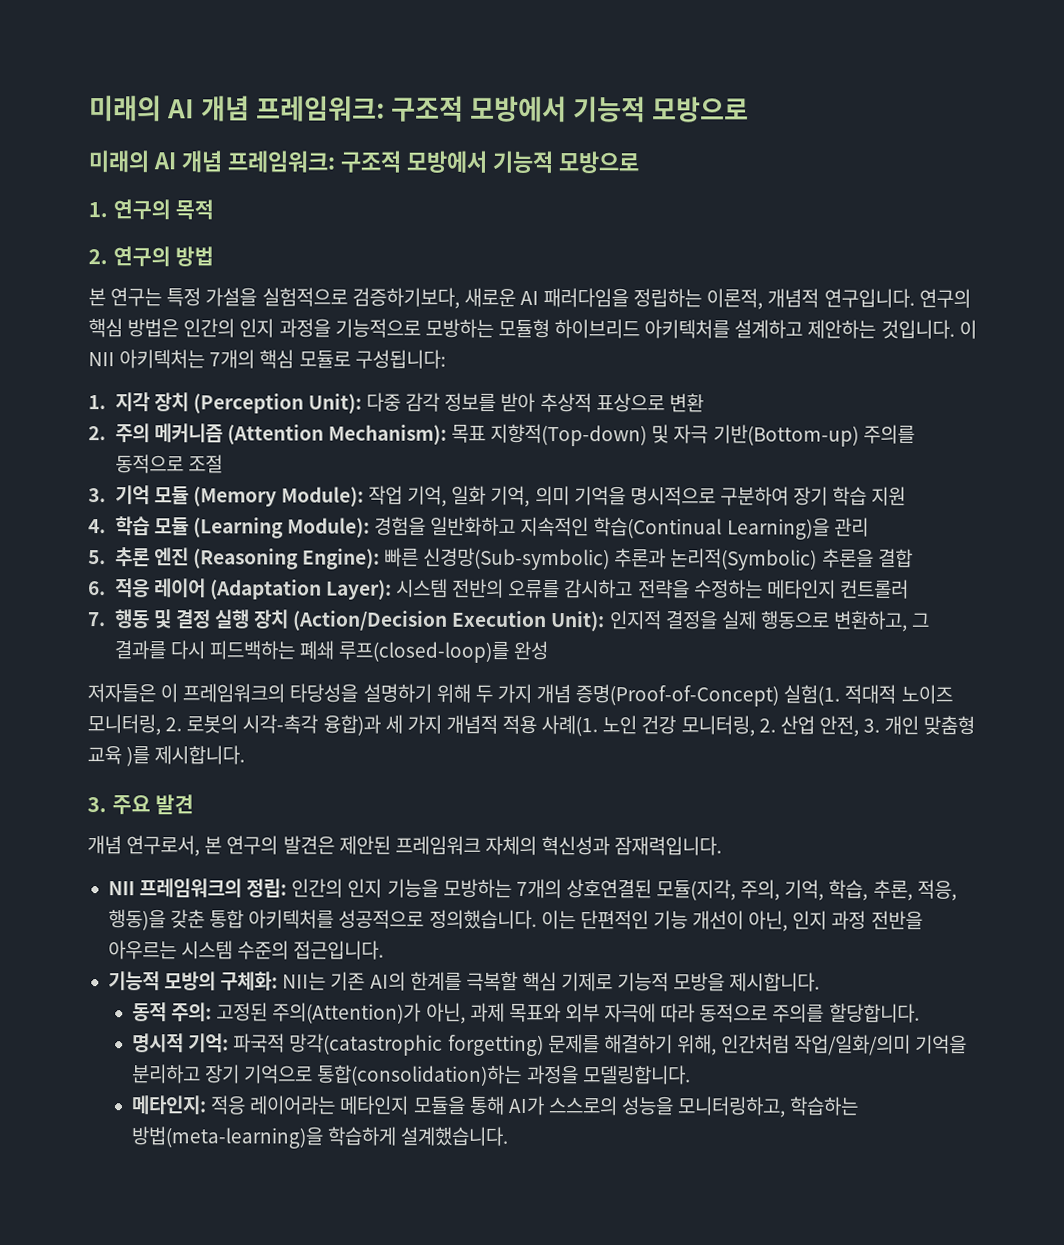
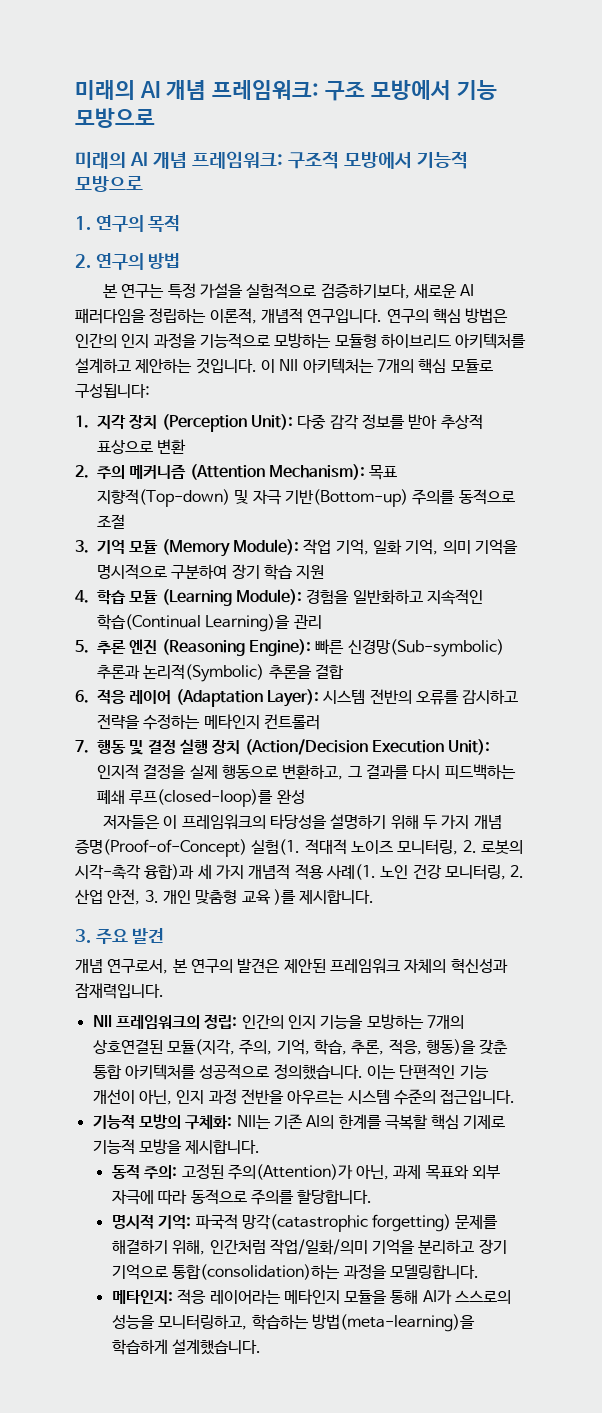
[89,95,647,123] 미래의 AI 개념 프레임워크: 구조적 모방에서 기능적 -> [75,80,497,101] 미래의 AI 개념 프레임워크: 구조 모방에서 기능

